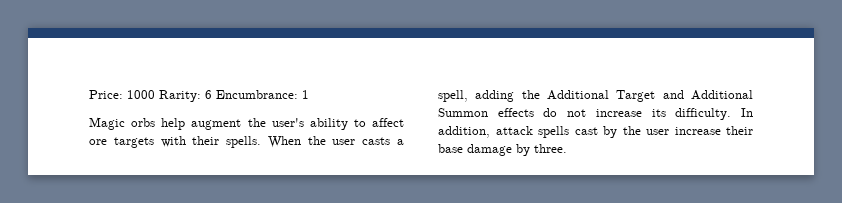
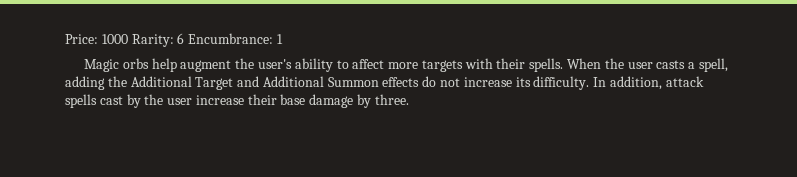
[89,139,107,145] ore -> [388,62,419,69] more

